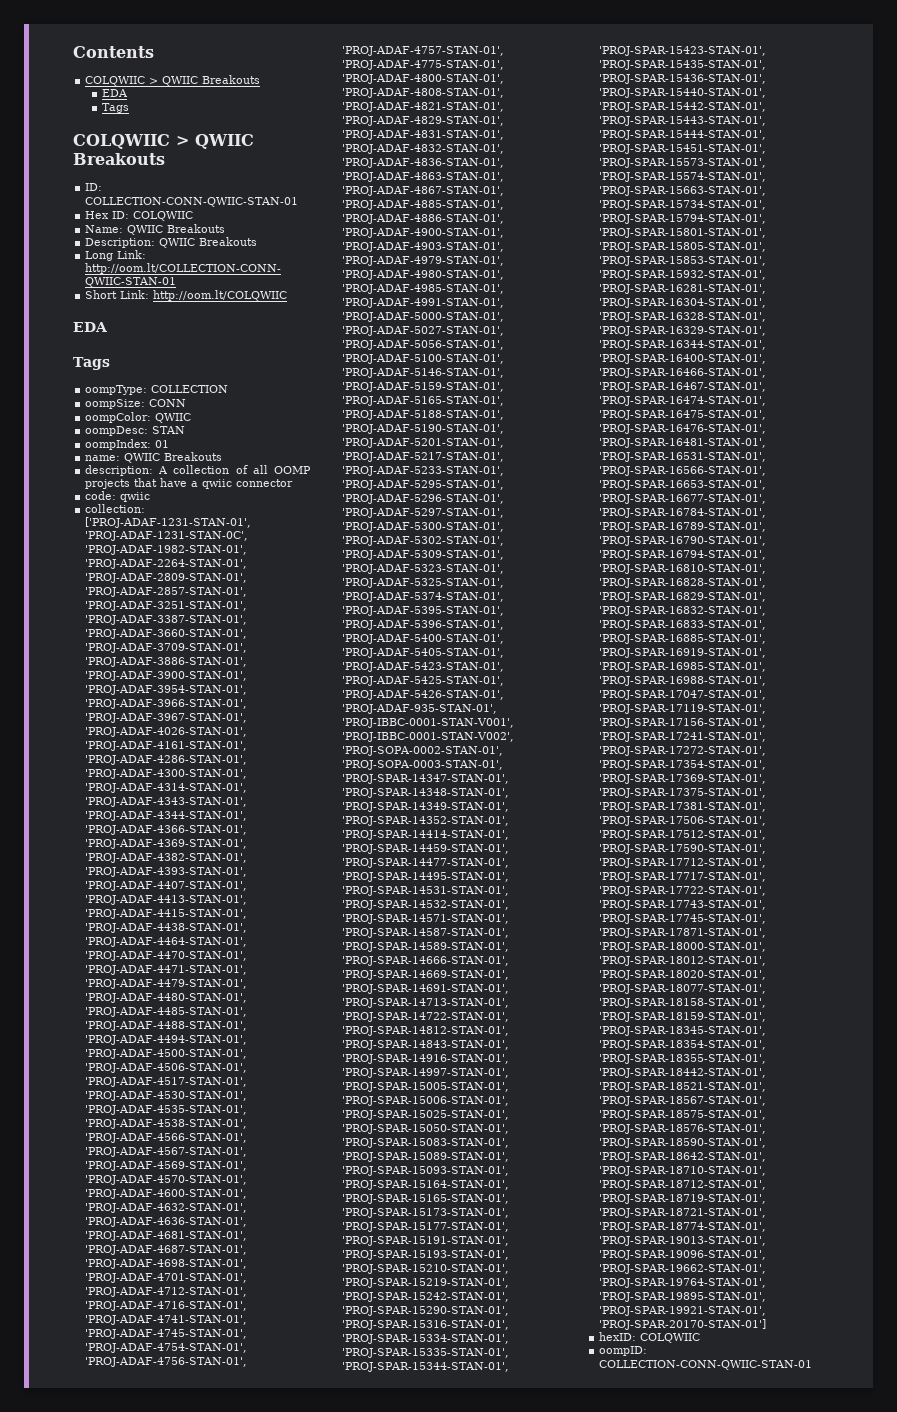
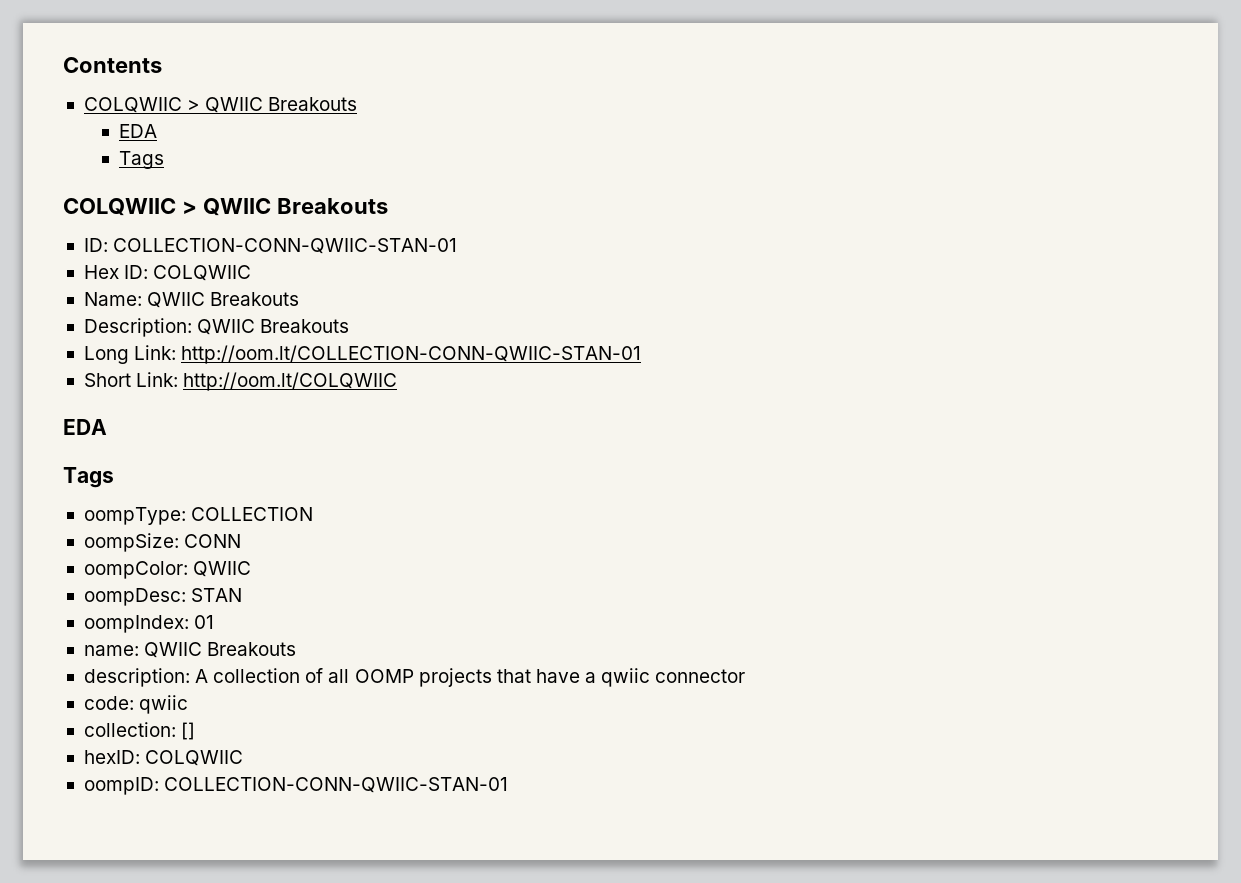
[85,517,252,528] [85,531,249,541] [85,545,248,555] [85,559,248,569] [85,573,248,583] [85,587,248,597] [85,601,248,611] [85,615,248,625] [85,629,248,639] [85,643,248,653] [85,657,248,667] [85,671,248,681] [85,685,248,695] [85,699,248,709] [85,713,248,723] [85,727,248,737] [85,741,248,751] [85,755,248,765] [85,769,248,779] [85,783,248,793] [85,797,248,807] [85,811,248,821] [85,825,248,835] [85,839,248,849] [85,853,248,863] [85,867,248,877] [85,881,248,891] [85,895,248,905] [85,909,248,919] [85,923,248,933] [85,937,248,947] [85,951,248,961] [85,965,248,975] [85,979,248,989] [85,993,248,1003] [85,1007,248,1017] [85,1021,248,1031] [85,1035,248,1045] [85,1049,248,1059] [85,1063,248,1073] [85,1077,248,1087] [85,1091,248,1101] [85,1105,248,1115] [85,1119,248,1129] [85,1133,248,1143] [85,1147,248,1157] [85,1161,248,1171] [85,1175,248,1185] [85,1189,248,1199] [85,1203,248,1213] [85,1217,248,1227] [85,1231,248,1241] [85,1245,248,1255] [85,1259,248,1269] [85,1273,248,1283] [85,1287,248,1297] [85,1301,248,1311] [85,1315,248,1325] [85,1329,248,1339] [85,1343,248,1353] [85,1357,248,1367] [342,46,505,56] [342,60,505,70] [342,74,505,84] [342,88,505,98] [342,102,505,112] [342,116,505,126] [342,130,505,140] [342,144,505,154] [342,158,505,168] [342,172,505,182] [342,186,505,196] [342,200,505,210] [342,214,505,224] [342,228,505,238] [342,242,505,252] [342,256,505,266] [342,270,505,280] [342,284,505,294] [342,298,505,308] [342,312,505,322] [342,326,505,336] [342,340,505,350] [342,354,505,364] [342,368,505,378] [342,382,505,392] [342,396,505,406] [342,410,505,420] [342,424,505,434] [342,438,505,448] [342,452,505,462] [342,466,505,476] [342,480,505,490] [342,494,505,504] [342,508,505,518] [342,522,505,532] [342,536,505,546] [342,550,505,560] [342,564,505,574] [342,578,505,588] [342,592,505,602] [342,606,505,616] [342,620,505,630] [342,634,505,644] [342,648,505,658] [342,662,505,672] [342,676,505,686] [342,690,505,700] [342,704,498,714] [342,718,515,728] [342,732,515,742] [342,746,504,756] [342,760,504,770] [342,774,510,784] [342,788,510,798] [342,802,510,812] [342,816,510,826] [342,830,510,840] [342,844,510,854] [342,858,510,868] [342,872,510,882] [342,886,510,896] [342,900,510,910] [342,914,510,924] [342,928,510,938] [342,942,510,952] [342,956,510,966] [342,970,510,980] [342,984,510,994] [342,998,510,1008] [342,1012,510,1022] [342,1026,510,1036] [342,1040,510,1050] [342,1054,510,1064] [342,1068,510,1078] [342,1082,510,1092] [342,1096,510,1106] [342,1110,510,1120] [342,1124,510,1134] [342,1138,510,1148] [342,1152,510,1162] [342,1166,510,1176] [342,1180,510,1190] [342,1194,510,1204] [342,1208,510,1218] [342,1222,510,1232] [342,1236,510,1246] [342,1250,510,1260] [342,1264,510,1274] [342,1278,510,1288] [342,1292,510,1302] [342,1306,510,1316] [342,1320,510,1330] [342,1334,510,1344] [342,1348,510,1358] [342,1362,510,1372] [599,46,767,56] [599,60,767,70] [599,74,767,84] [599,88,767,98] [599,102,767,112] [599,116,767,126] [599,130,767,140] [599,144,767,154] [599,158,767,168] [599,172,767,182] [599,186,767,196] [599,200,767,210] [599,214,767,224] [599,228,767,238] [599,242,767,252] [599,256,767,266] [599,270,767,280] [599,284,767,294] [599,298,767,308] [599,312,767,322] [599,326,767,336] [599,340,767,350] [599,354,767,364] [599,368,767,378] [599,382,767,392] [599,396,767,406] [599,410,767,420] [599,424,767,434] [599,438,767,448] [599,452,767,462] [599,466,767,476] [599,480,767,490] [599,494,767,504] [599,508,767,518] [599,522,767,532] [599,536,767,546] [599,550,767,560] [599,564,767,574] [599,578,767,588] [599,592,767,602] [599,606,767,616] [599,620,767,630] [599,634,767,644] [599,648,767,658] [599,662,767,672] [599,676,767,686] [599,690,767,700] [599,704,767,714] [599,718,767,728] [599,732,767,742] [599,746,767,756] [599,760,767,770] [599,774,767,784] [599,788,767,798] [599,802,767,812] [599,816,767,826] [599,830,767,840] [599,844,767,854] [599,858,767,868] [599,872,767,882] [599,886,767,896] [599,900,767,910] [599,914,767,924] [599,928,767,938] [599,942,767,952] [599,956,767,966] [599,970,767,980] [599,984,767,994] [599,998,767,1008] [599,1012,767,1022] [599,1026,767,1036] [599,1040,767,1050] [599,1054,767,1064] [599,1068,767,1078] [599,1082,767,1092] [599,1096,767,1106] [599,1110,767,1120] [599,1124,767,1134] [599,1138,767,1148] [599,1152,767,1162] [599,1166,767,1176] [599,1180,767,1190] [599,1194,767,1204] [599,1208,767,1218] [599,1222,767,1232] [599,1236,767,1246] [599,1250,767,1260] [599,1264,767,1274] [599,1278,767,1288] [599,1292,767,1302] [599,1306,767,1316] [599,1319,767,1330] ['PROJ-ADAF-1231-STAN-01', 'PROJ-ADAF-1231-STAN-0C', 'PROJ-ADAF-1982-STAN-01', 'PROJ-ADAF-2264-STAN-01', 'PROJ-ADAF-2809-STAN-01', 'PROJ-ADAF-2857-STAN-01', 'PROJ-ADAF-3251-STAN-01', 'PROJ-ADAF-3387-STAN-01', 'PROJ-ADAF-3660-STAN-01', 'PROJ-ADAF-3709-STAN-01', 'PROJ-ADAF-3886-STAN-01', 'PROJ-ADAF-3900-STAN-01', 'PROJ-ADAF-3954-STAN-01', 'PROJ-ADAF-3966-STAN-01', 'PROJ-ADAF-3967-STAN-01', 'PROJ-ADAF-4026-STAN-01', 'PROJ-ADAF-4161-STAN-01', 'PROJ-ADAF-4286-STAN-01', 'PROJ-ADAF-4300-STAN-01', 'PROJ-ADAF-4314-STAN-01', 'PROJ-ADAF-4343-STAN-01', 'PROJ-ADAF-4344-STAN-01', 'PROJ-ADAF-4366-STAN-01', 'PROJ-ADAF-4369-STAN-01', 'PROJ-ADAF-4382-STAN-01', 'PROJ-ADAF-4393-STAN-01', 'PROJ-ADAF-4407-STAN-01', 'PROJ-ADAF-4413-STAN-01', 'PROJ-ADAF-4415-STAN-01', 'PROJ-ADAF-4438-STAN-01', 'PROJ-ADAF-4464-STAN-01', 'PROJ-ADAF-4470-STAN-01', 'PROJ-ADAF-4471-STAN-01', 'PROJ-ADAF-4479-STAN-01', 'PROJ-ADAF-4480-STAN-01', 'PROJ-ADAF-4485-STAN-01', 'PROJ-ADAF-4488-STAN-01', 'PROJ-ADAF-4494-STAN-01', 'PROJ-ADAF-4500-STAN-01', 'PROJ-ADAF-4506-STAN-01', 'PROJ-ADAF-4517-STAN-01', 'PROJ-ADAF-4530-STAN-01', 'PROJ-ADAF-4535-STAN-01', 'PROJ-ADAF-4538-STAN-01', 'PROJ-ADAF-4566-STAN-01', 'PROJ-ADAF-4567-STAN-01', 'PROJ-ADAF-4569-STAN-01', 'PROJ-ADAF-4570-STAN-01', 'PROJ-ADAF-4600-STAN-01', 'PROJ-ADAF-4632-STAN-01', 'PROJ-ADAF-4636-STAN-01', 'PROJ-ADAF-4681-STAN-01', 'PROJ-ADAF-4687-STAN-01', 'PROJ-ADAF-4698-STAN-01', 'PROJ-ADAF-4701-STAN-01', 'PROJ-ADAF-4712-STAN-01', 'PROJ-ADAF-4716-STAN-01', 'PROJ-ADAF-4741-STAN-01', 'PROJ-ADAF-4745-STAN-01', 'PROJ-ADAF-4754-STAN-01', 'PROJ-ADAF-4756-STAN-01', 'PROJ-ADAF-4757-STAN-01', 'PROJ-ADAF-4775-STAN-01', 'PROJ-ADAF-4800-STAN-01', 'PROJ-ADAF-4808-STAN-01', 'PROJ-ADAF-4821-STAN-01', 'PROJ-ADAF-4829-STAN-01', 'PROJ-ADAF-4831-STAN-01', 'PROJ-ADAF-4832-STAN-01', 'PROJ-ADAF-4836-STAN-01', 'PROJ-ADAF-4863-STAN-01', 'PROJ-ADAF-4867-STAN-01', 'PROJ-ADAF-4885-STAN-01', 'PROJ-ADAF-4886-STAN-01', 'PROJ-ADAF-4900-STAN-01', 'PROJ-ADAF-4903-STAN-01', 'PROJ-ADAF-4979-STAN-01', 'PROJ-ADAF-4980-STAN-01', 'PROJ-ADAF-4985-STAN-01', 'PROJ-ADAF-4991-STAN-01', 'PROJ-ADAF-5000-STAN-01', 'PROJ-ADAF-5027-STAN-01', 'PROJ-ADAF-5056-STAN-01', 'PROJ-ADAF-5100-STAN-01', 'PROJ-ADAF-5146-STAN-01', 'PROJ-ADAF-5159-STAN-01', 'PROJ-ADAF-5165-STAN-01', 'PROJ-ADAF-5188-STAN-01', 'PROJ-ADAF-5190-STAN-01', 'PROJ-ADAF-5201-STAN-01', 'PROJ-ADAF-5217-STAN-01', 'PROJ-ADAF-5233-STAN-01', 'PROJ-ADAF-5295-STAN-01', 'PROJ-ADAF-5296-STAN-01', 'PROJ-ADAF-5297-STAN-01', 'PROJ-ADAF-5300-STAN-01', 'PROJ-ADAF-5302-STAN-01', 'PROJ-ADAF-5309-STAN-01', 'PROJ-ADAF-5323-STAN-01', 'PROJ-ADAF-5325-STAN-01', 'PROJ-ADAF-5374-STAN-01', 'PROJ-ADAF-5395-STAN-01', 'PROJ-ADAF-5396-STAN-01', 'PROJ-ADAF-5400-STAN-01', 'PROJ-ADAF-5405-STAN-01', 'PROJ-ADAF-5423-STAN-01', 'PROJ-ADAF-5425-STAN-01', 'PROJ-ADAF-5426-STAN-01', 'PROJ-ADAF-935-STAN-01', 'PROJ-IBBC-0001-STAN-V001', 'PROJ-IBBC-0001-STAN-V002', 'PROJ-SOPA-0002-STAN-01', 'PROJ-SOPA-0003-STAN-01', 'PROJ-SPAR-14347-STAN-01', 'PROJ-SPAR-14348-STAN-01', 'PROJ-SPAR-14349-STAN-01', 'PROJ-SPAR-14352-STAN-01', 'PROJ-SPAR-14414-STAN-01', 'PROJ-SPAR-14459-STAN-01', 'PROJ-SPAR-14477-STAN-01', 'PROJ-SPAR-14495-STAN-01', 'PROJ-SPAR-14531-STAN-01', 'PROJ-SPAR-14532-STAN-01', 'PROJ-SPAR-14571-STAN-01', 'PROJ-SPAR-14587-STAN-01', 'PROJ-SPAR-14589-STAN-01', 'PROJ-SPAR-14666-STAN-01', 'PROJ-SPAR-14669-STAN-01', 'PROJ-SPAR-14691-STAN-01', 'PROJ-SPAR-14713-STAN-01', 'PROJ-SPAR-14722-STAN-01', 'PROJ-SPAR-14812-STAN-01', 'PROJ-SPAR-14843-STAN-01', 'PROJ-SPAR-14916-STAN-01', 'PROJ-SPAR-14997-STAN-01', 'PROJ-SPAR-15005-STAN-01', 'PROJ-SPAR-15006-STAN-01', 'PROJ-SPAR-15025-STAN-01', 'PROJ-SPAR-15050-STAN-01', 'PROJ-SPAR-15083-STAN-01', 'PROJ-SPAR-15089-STAN-01', 'PROJ-SPAR-15093-STAN-01', 'PROJ-SPAR-15164-STAN-01', 'PROJ-SPAR-15165-STAN-01', 'PROJ-SPAR-15173-STAN-01', 'PROJ-SPAR-15177-STAN-01', 'PROJ-SPAR-15191-STAN-01', 'PROJ-SPAR-15193-STAN-01', 'PROJ-SPAR-15210-STAN-01', 'PROJ-SPAR-15219-STAN-01', 'PROJ-SPAR-15242-STAN-01', 'PROJ-SPAR-15290-STAN-01', 'PROJ-SPAR-15316-STAN-01', 'PROJ-SPAR-15334-STAN-01', 'PROJ-SPAR-15335-STAN-01', 'PROJ-SPAR-15344-STAN-01', 'PROJ-SPAR-15423-STAN-01', 'PROJ-SPAR-15435-STAN-01', 'PROJ-SPAR-15436-STAN-01', 'PROJ-SPAR-15440-STAN-01', 'PROJ-SPAR-15442-STAN-01', 'PROJ-SPAR-15443-STAN-01', 'PROJ-SPAR-15444-STAN-01', 'PROJ-SPAR-15451-STAN-01', 'PROJ-SPAR-15573-STAN-01', 'PROJ-SPAR-15574-STAN-01', 'PROJ-SPAR-15663-STAN-01', 'PROJ-SPAR-15734-STAN-01', 'PROJ-SPAR-15794-STAN-01', 'PROJ-SPAR-15801-STAN-01', 'PROJ-SPAR-15805-STAN-01', 'PROJ-SPAR-15853-STAN-01', 'PROJ-SPAR-15932-STAN-01', 'PROJ-SPAR-16281-STAN-01', 'PROJ-SPAR-16304-STAN-01', 'PROJ-SPAR-16328-STAN-01', 'PROJ-SPAR-16329-STAN-01', 'PROJ-SPAR-16344-STAN-01', 'PROJ-SPAR-16400-STAN-01', 'PROJ-SPAR-16466-STAN-01', 'PROJ-SPAR-16467-STAN-01', 'PROJ-SPAR-16474-STAN-01', 'PROJ-SPAR-16475-STAN-01', 'PROJ-SPAR-16476-STAN-01', 'PROJ-SPAR-16481-STAN-01', 'PROJ-SPAR-16531-STAN-01', 'PROJ-SPAR-16566-STAN-01', 'PROJ-SPAR-16653-STAN-01', 'PROJ-SPAR-16677-STAN-01', 'PROJ-SPAR-16784-STAN-01', 'PROJ-SPAR-16789-STAN-01', 'PROJ-SPAR-16790-STAN-01', 'PROJ-SPAR-16794-STAN-01', 'PROJ-SPAR-16810-STAN-01', 'PROJ-SPAR-16828-STAN-01', 'PROJ-SPAR-16829-STAN-01', 'PROJ-SPAR-16832-STAN-01', 'PROJ-SPAR-16833-STAN-01', 'PROJ-SPAR-16885-STAN-01', 'PROJ-SPAR-16919-STAN-01', 'PROJ-SPAR-16985-STAN-01', 'PROJ-SPAR-16988-STAN-01', 'PROJ-SPAR-17047-STAN-01', 'PROJ-SPAR-17119-STAN-01', 'PROJ-SPAR-17156-STAN-01', 'PROJ-SPAR-17241-STAN-01', 'PROJ-SPAR-17272-STAN-01', 'PROJ-SPAR-17354-STAN-01', 'PROJ-SPAR-17369-STAN-01', 'PROJ-SPAR-17375-STAN-01', 'PROJ-SPAR-17381-STAN-01', 'PROJ-SPAR-17506-STAN-01', 'PROJ-SPAR-17512-STAN-01', 'PROJ-SPAR-17590-STAN-01', 'PROJ-SPAR-17712-STAN-01', 'PROJ-SPAR-17717-STAN-01', 'PROJ-SPAR-17722-STAN-01', 'PROJ-SPAR-17743-STAN-01', 'PROJ-SPAR-17745-STAN-01', 'PROJ-SPAR-17871-STAN-01', 'PROJ-SPAR-18000-STAN-01', 'PROJ-SPAR-18012-STAN-01', 'PROJ-SPAR-18020-STAN-01', 'PROJ-SPAR-18077-STAN-01', 'PROJ-SPAR-18158-STAN-01', 'PROJ-SPAR-18159-STAN-01', 'PROJ-SPAR-18345-STAN-01', 'PROJ-SPAR-18354-STAN-01', 'PROJ-SPAR-18355-STAN-01', 'PROJ-SPAR-18442-STAN-01', 'PROJ-SPAR-18521-STAN-01', 'PROJ-SPAR-18567-STAN-01', 'PROJ-SPAR-18575-STAN-01', 'PROJ-SPAR-18576-STAN-01', 'PROJ-SPAR-18590-STAN-01', 'PROJ-SPAR-18642-STAN-01', 'PROJ-SPAR-18710-STAN-01', 'PROJ-SPAR-18712-STAN-01', 'PROJ-SPAR-18719-STAN-01', 'PROJ-SPAR-18721-STAN-01', 'PROJ-SPAR-18774-STAN-01', 'PROJ-SPAR-19013-STAN-01', 'PROJ-SPAR-19096-STAN-01', 'PROJ-SPAR-19662-STAN-01', 'PROJ-SPAR-19764-STAN-01', 'PROJ-SPAR-19895-STAN-01', 'PROJ-SPAR-19921-STAN-01', 'PROJ-SPAR-20170-STAN-01'] -> [181,722,196,740] []

